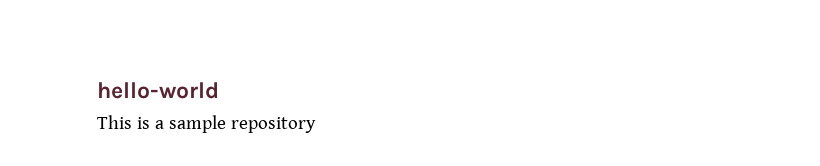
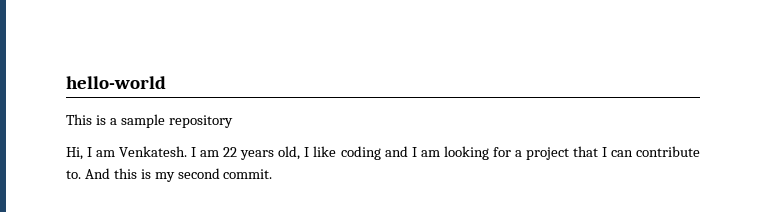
(316, 125) none -> [66,146,700,160] [66,168,273,182] // Hi, I am Venkatesh. I am 22 years old, I like coding and I am looking for a project that I can contribute to. And this is my second commit.

